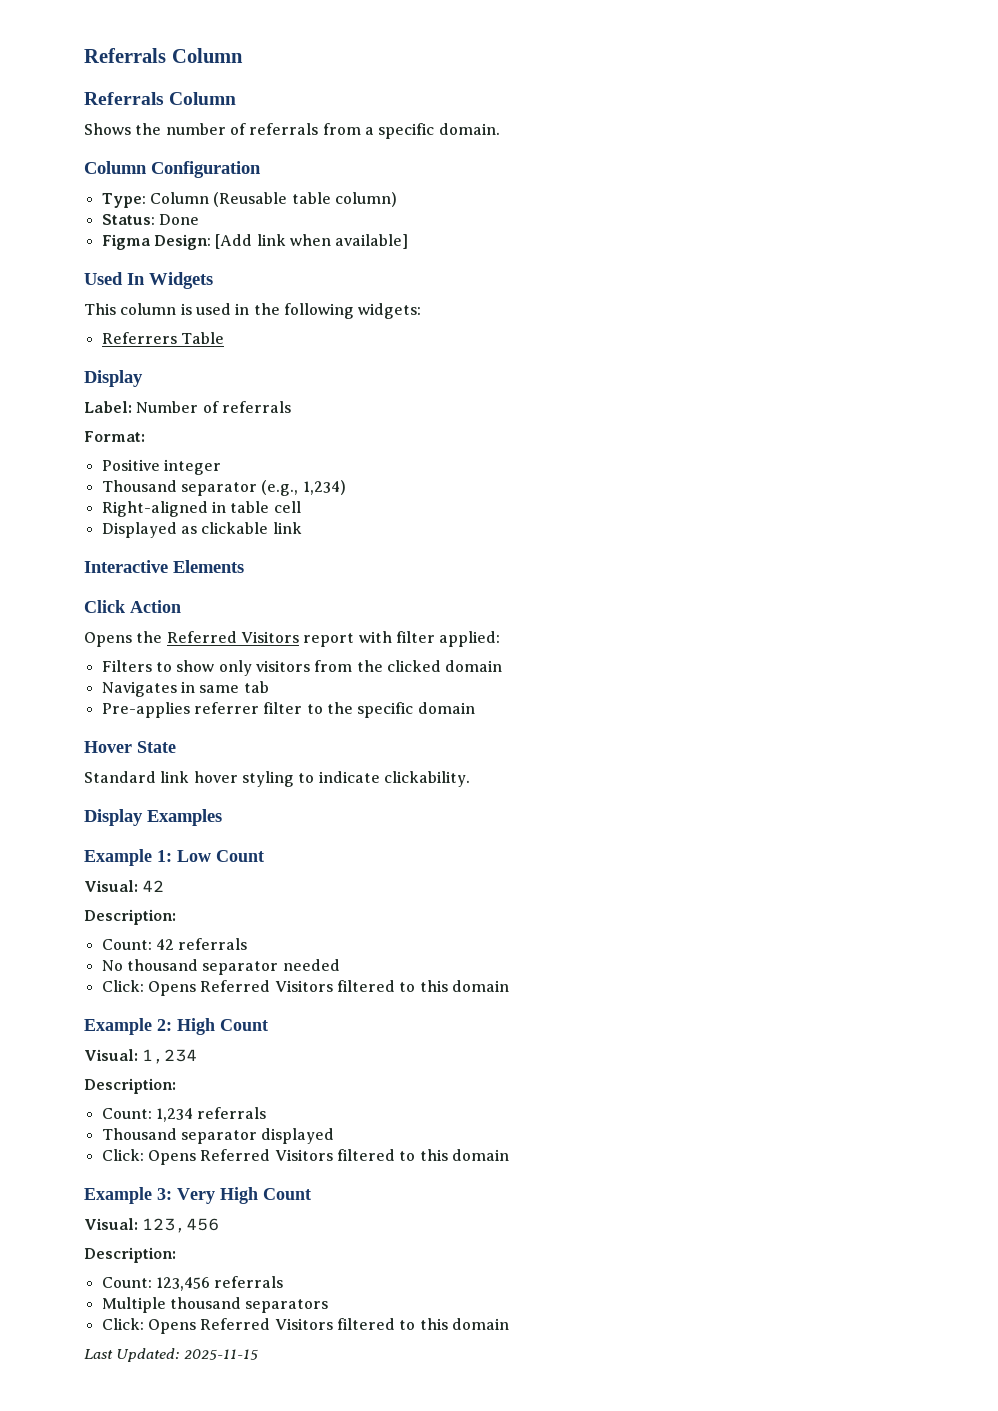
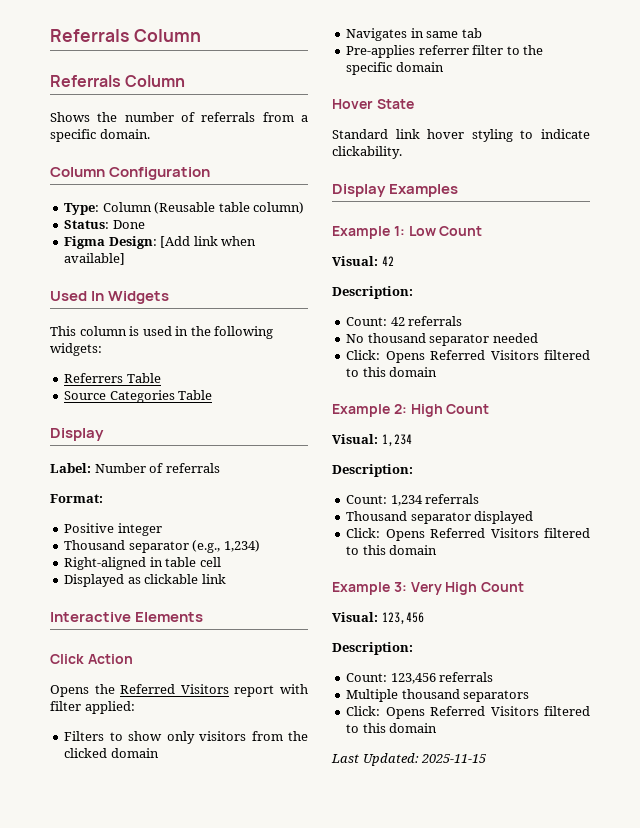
(224, 338) none -> [64,390,213,403] // Source Categories Table

